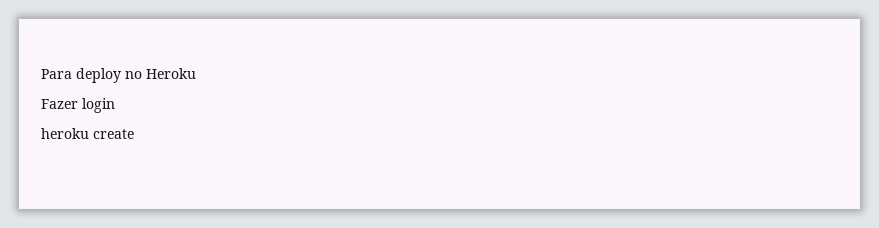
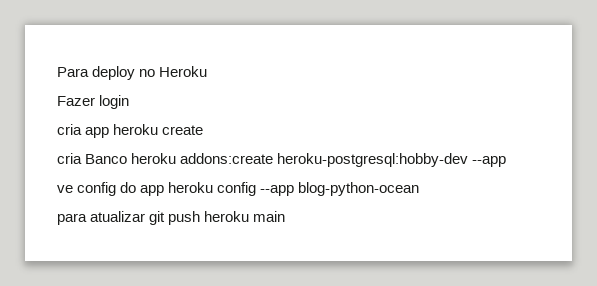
(115, 105) none -> [57,124,110,138] cria app
(134, 134) none -> [57,153,507,167] [57,182,420,196] [57,211,286,225] // cria Banco heroku addons:create heroku-postgresql:hobby-dev --app // ve config do app heroku config --app blog-python-ocean // para atualizar git push heroku main

